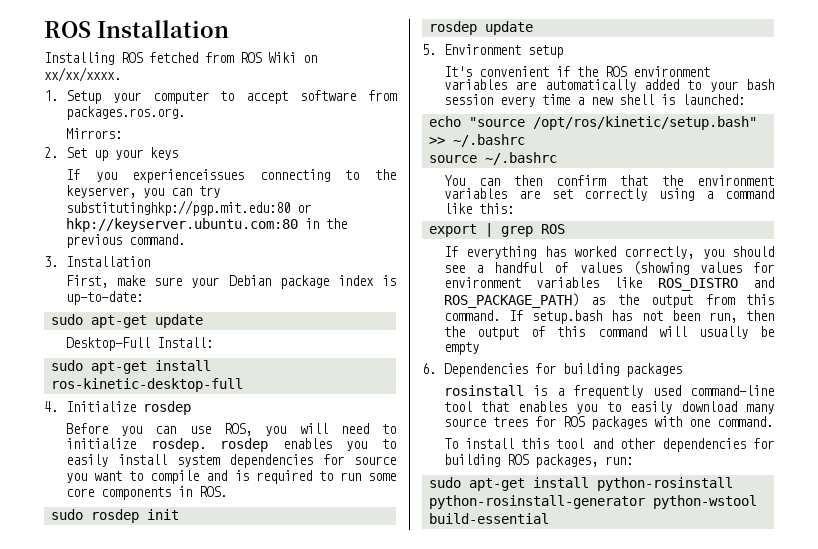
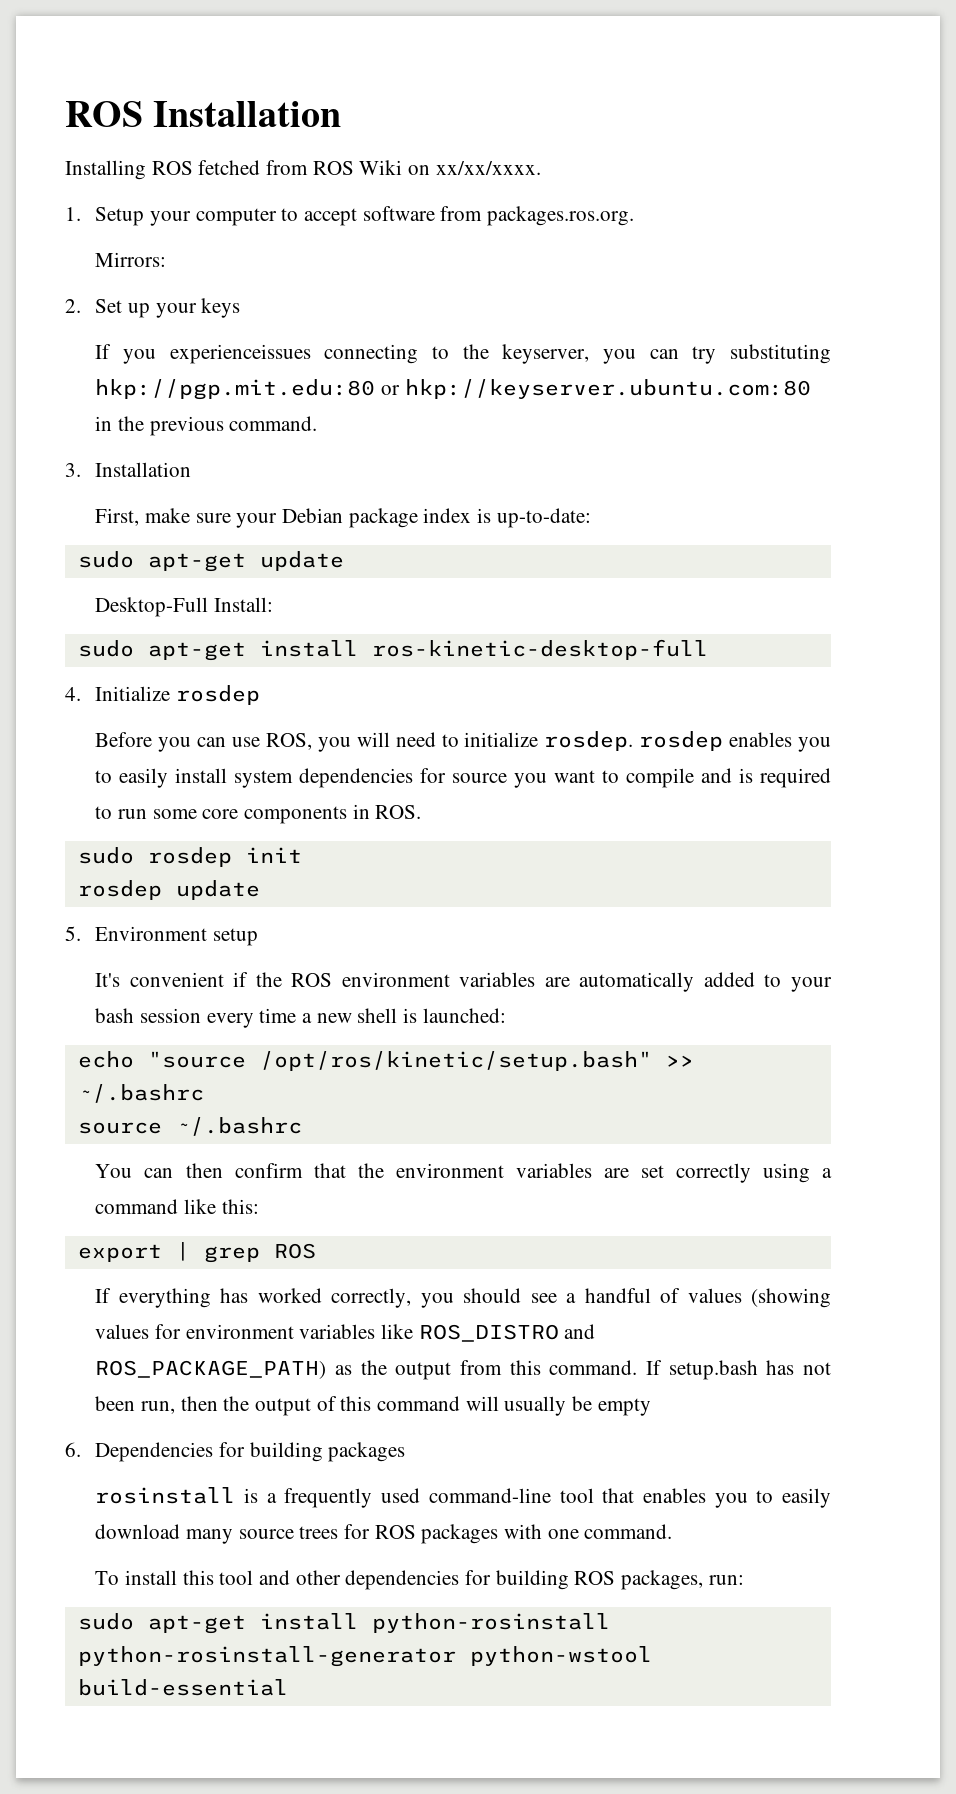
[65,200,290,216] substitutinghkp://pgp.mit.edu:80 -> [730,344,832,364] [95,379,376,400] substituting hkp://pgp.mit.edu:80

